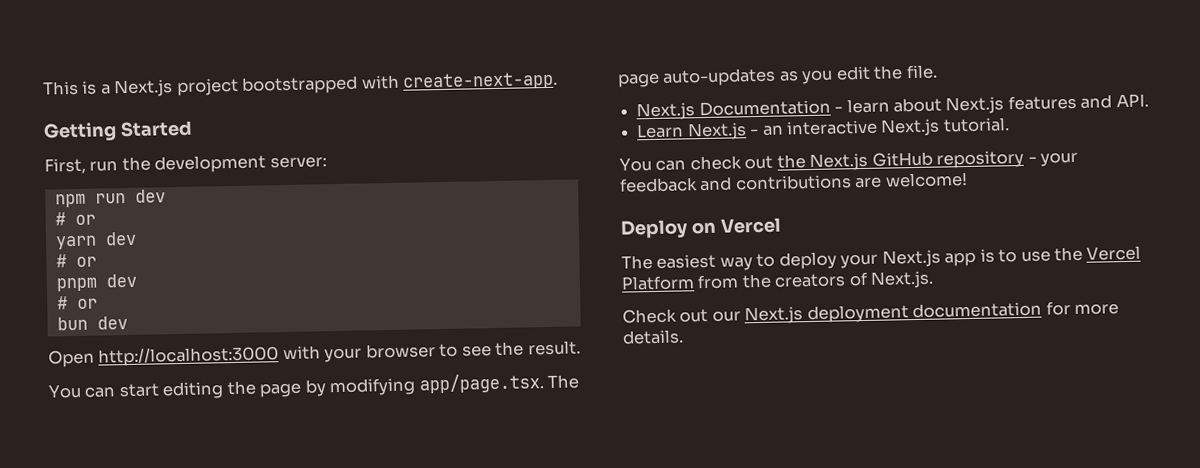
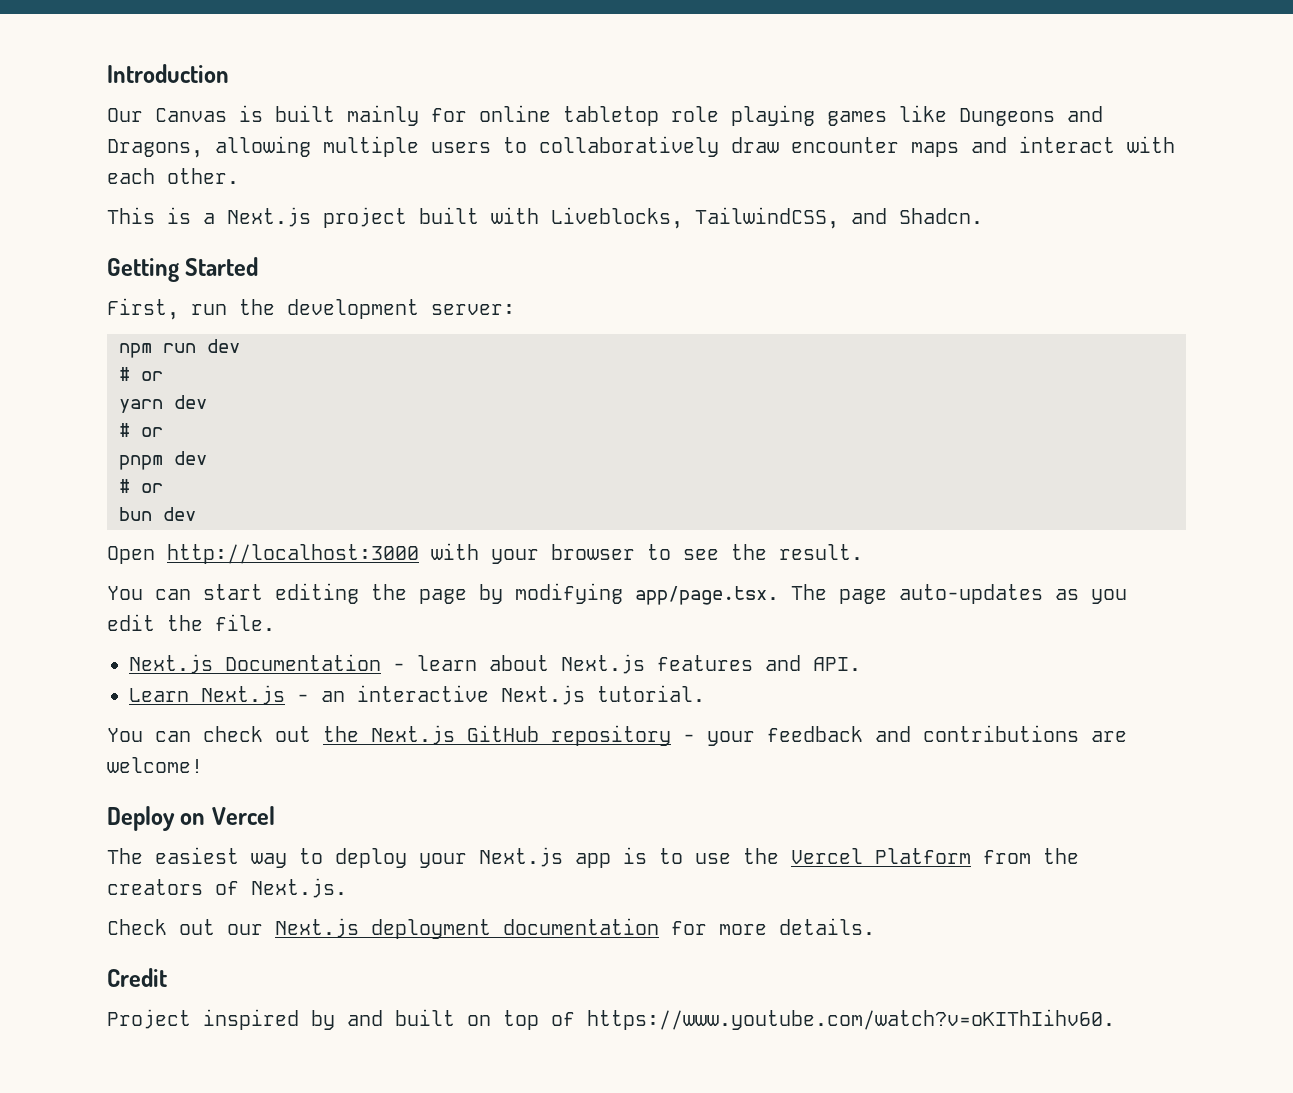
(42, 88) none -> [107,64,229,83] [107,105,1103,126] [107,136,1175,158] [107,168,239,184] Introduction // Our Canvas is built mainly for online tabletop role playing games like Dungeons and Dragons, allowing multiple users to collaboratively draw encounter maps and interact with each other. //
[241,71,559,95] bootstrapped with create-next-app. -> [419,207,983,229] built with Liveblocks, TailwindCSS, and Shadcn.
(684, 337) none -> [107,968,167,987] [107,1009,1115,1030] // Credit // Project inspired by and built on top of https://www.youtube.com/watch?v=oKIThIihv60.

